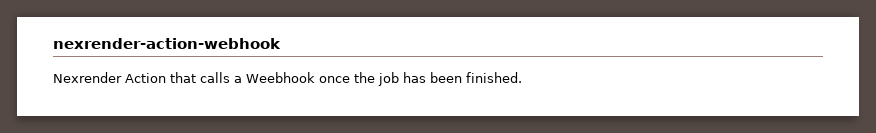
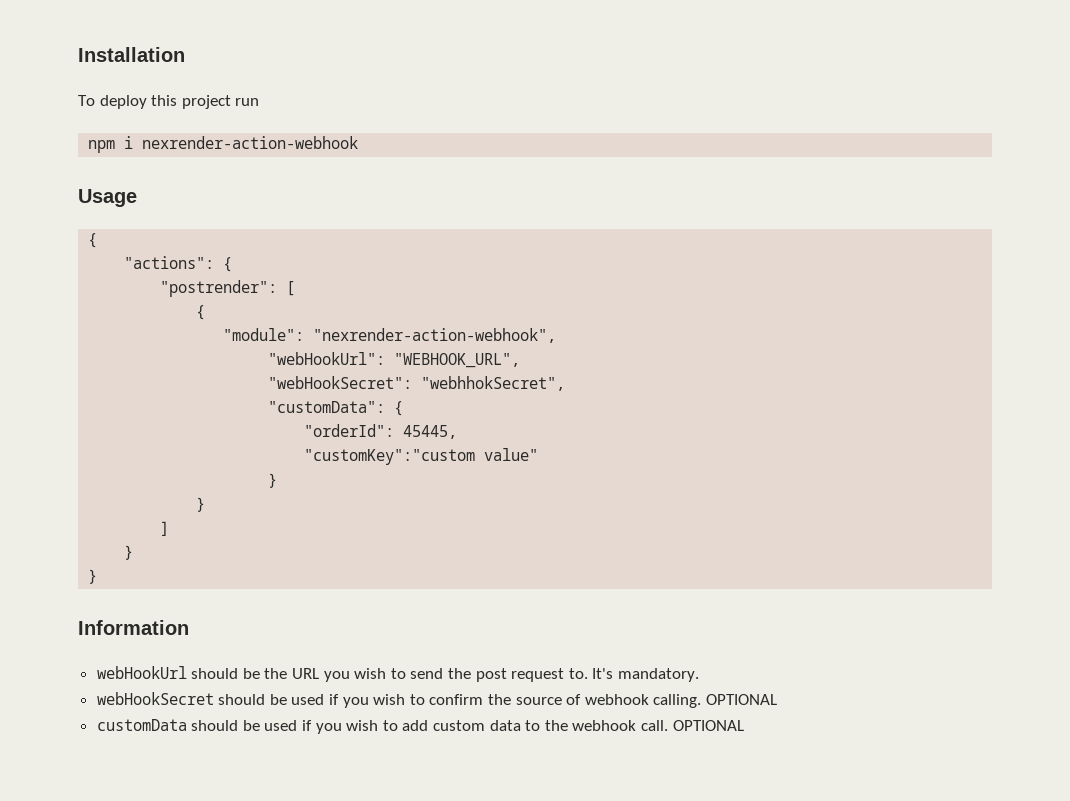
[53,38,281,49] [53,72,522,86] nexrender-action-webhook // Nexrender Action that calls a Weebhook once the job has been finished. -> [78,47,185,62] [78,95,260,109] [88,136,359,153] [78,189,137,207] [88,233,98,248] [124,256,233,272] [160,280,296,297] [196,305,206,320] [223,328,557,343] [268,352,521,368] [268,376,566,391] [268,401,404,416] [304,424,458,439] [304,448,539,465] [268,473,278,488] [196,497,206,512] [160,521,170,536] [124,545,134,560] [88,569,98,584] [78,620,189,635] [96,666,699,682] [96,692,777,708] [96,719,744,734] Installation // To deploy this project run // npm i nexrender-action-webhook // Usage // { // "actions": { // "postrender": [ // { // "module": "nexrender-action-webhook", // "webHookUrl": "WEBHOOK_URL", // "webHookSecret": "webhhokSecret", // "customData": { // "orderId": 45445, // "customKey":"custom value" // } // } // ] // } // } // Information // webHookUrl should be the URL you wish to send the post request to. It's mandatory. // webHookSecret should be used if you wish to confirm the source of webhook calling. OPTIONAL // customData should be used if you wish to add custom data to the webhook call. OPTIONAL

